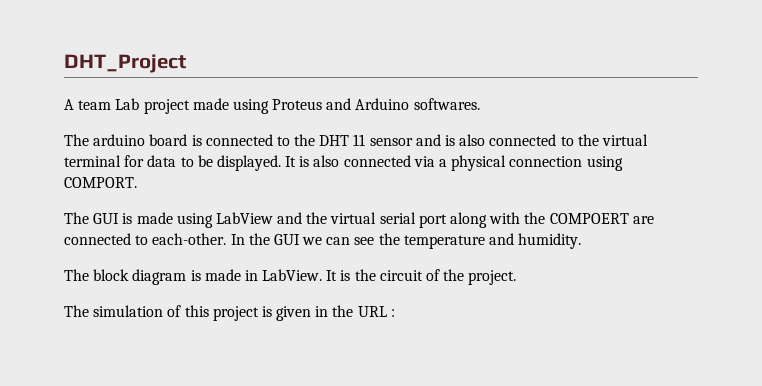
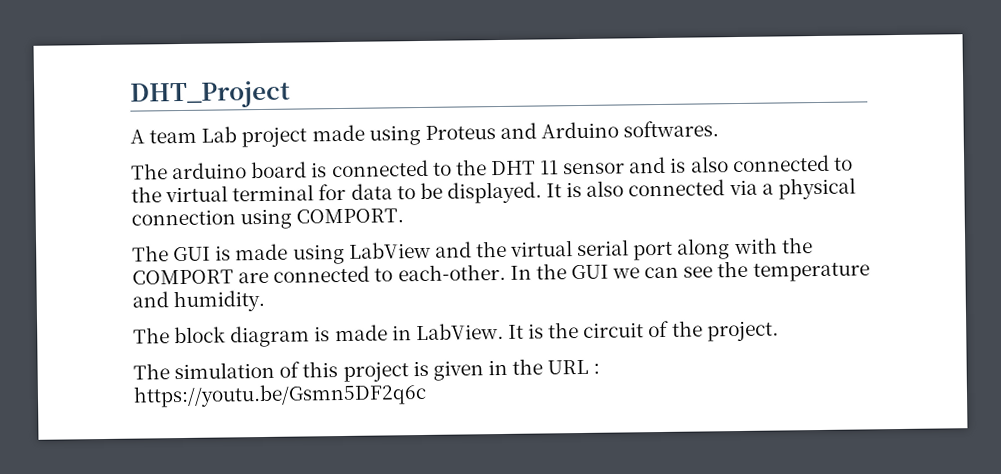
[549,213,629,224] COMPOERT -> [132,269,234,285] COMPORT
(395, 313) none -> [133,382,427,408] https://youtu.be/Gsmn5DF2q6c

